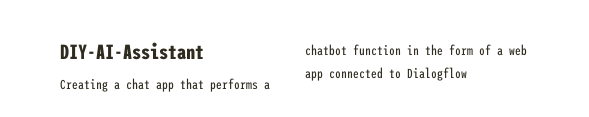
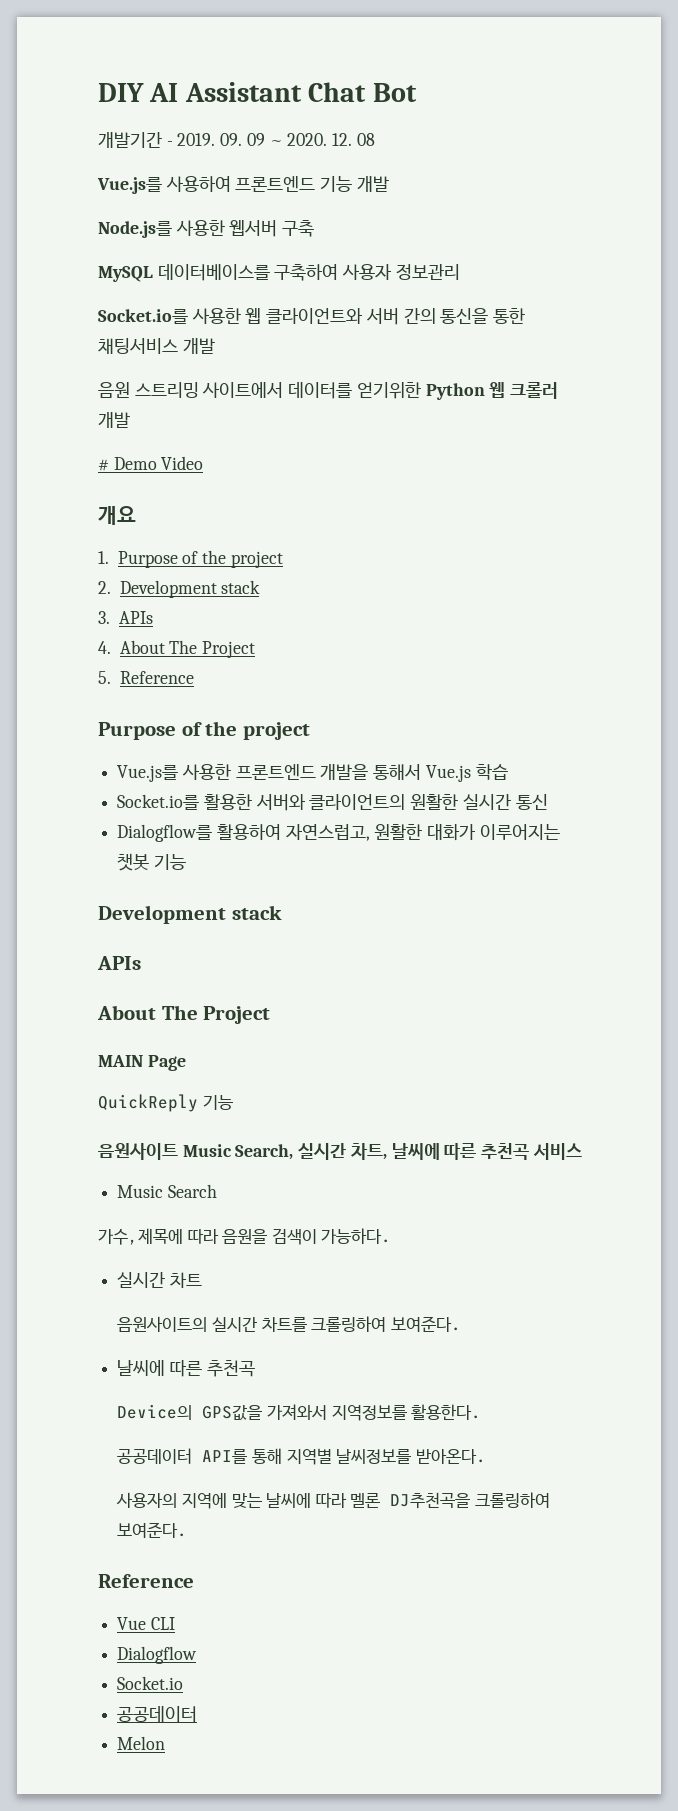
[60,42,204,60] [60,78,270,92] [305,44,527,56] [305,67,467,81] DIY-AI-Assistant // Creating a chat app that performs a chatbot function in the form of a web app connected to Dialogflow -> [98,82,417,102] [98,132,375,148] [97,176,389,194] [98,220,315,238] [98,264,460,282] [98,308,526,325] [98,338,215,354] [98,382,559,400] [98,412,130,428] [98,456,204,471] [98,506,136,525] [98,550,283,568] [98,580,261,598] [98,611,153,624] [98,640,256,658] [98,671,194,684] [98,721,310,740] [117,764,508,782] [117,794,548,811] [117,823,560,842] [117,853,186,871] [98,905,282,924] [97,956,141,970] [97,1005,271,1024] [98,1055,186,1071] [98,1094,233,1112] [98,1143,582,1160] [117,1184,217,1198] [98,1228,392,1245] [117,1272,202,1288] [117,1316,461,1332] [117,1360,255,1377] [117,1404,482,1421] [117,1448,486,1465] [116,1492,550,1509] [117,1522,188,1538] [98,1574,194,1588] [117,1617,175,1630] [117,1646,198,1664] [117,1676,184,1690] [117,1706,198,1723] [117,1736,166,1750] DIY AI Assistant Chat Bot // 개발기간 - 2019. 09. 09 ~ 2020. 12. 08 // Vue.js를 사용하여 프론트엔드 기능 개발 // Node.js를 사용한 웹서버 구축 // MySQL 데이터베이스를 구축하여 사용자 정보관리 // Socket.io를 사용한 웹 클라이언트와 서버 간의 통신을 통한 채팅서비스 개발 // 음원 스트리밍 사이트에서 데이터를 얻기위한 Python 웹 크롤러 개발 // # Demo Video // 개요 // 1. Purpose of the project // 2. Development stack // 3. APIs // 4. About The Project // 5. Reference // Purpose of the project // Vue.js를 사용한 프론트엔드 개발을 통해서 Vue.js 학습 // Socket.io를 활용한 서버와 클라이언트의 원활한 실시간 통신 // Dialogflow를 활용하여 자연스럽고, 원활한 대화가 이루어지는 챗봇 기능 // Development stack // APIs // About The Project // MAIN Page // QuickReply 기능 // 음원사이트 Music Search, 실시간 차트, 날씨에 따른 추천곡 서비스 // Music Search // 가수,제목에 따라 음원을 검색이 가능하다. // 실시간 차트 // 음원사이트의 실시간 차트를 크롤링하여 보여준다. // 날씨에 따른 추천곡 // Device의 GPS값을 가져와서 지역정보를 활용한다. // 공공데이터 API를 통해 지역별 날씨정보를 받아온다. // 사용자의 지역에 맞는 날씨에 따라 멜론 DJ추천곡을 크롤링하여 보여준다. // Reference // Vue CLI // Dialogflow // Socket.io // 공공데이터 // Melon

